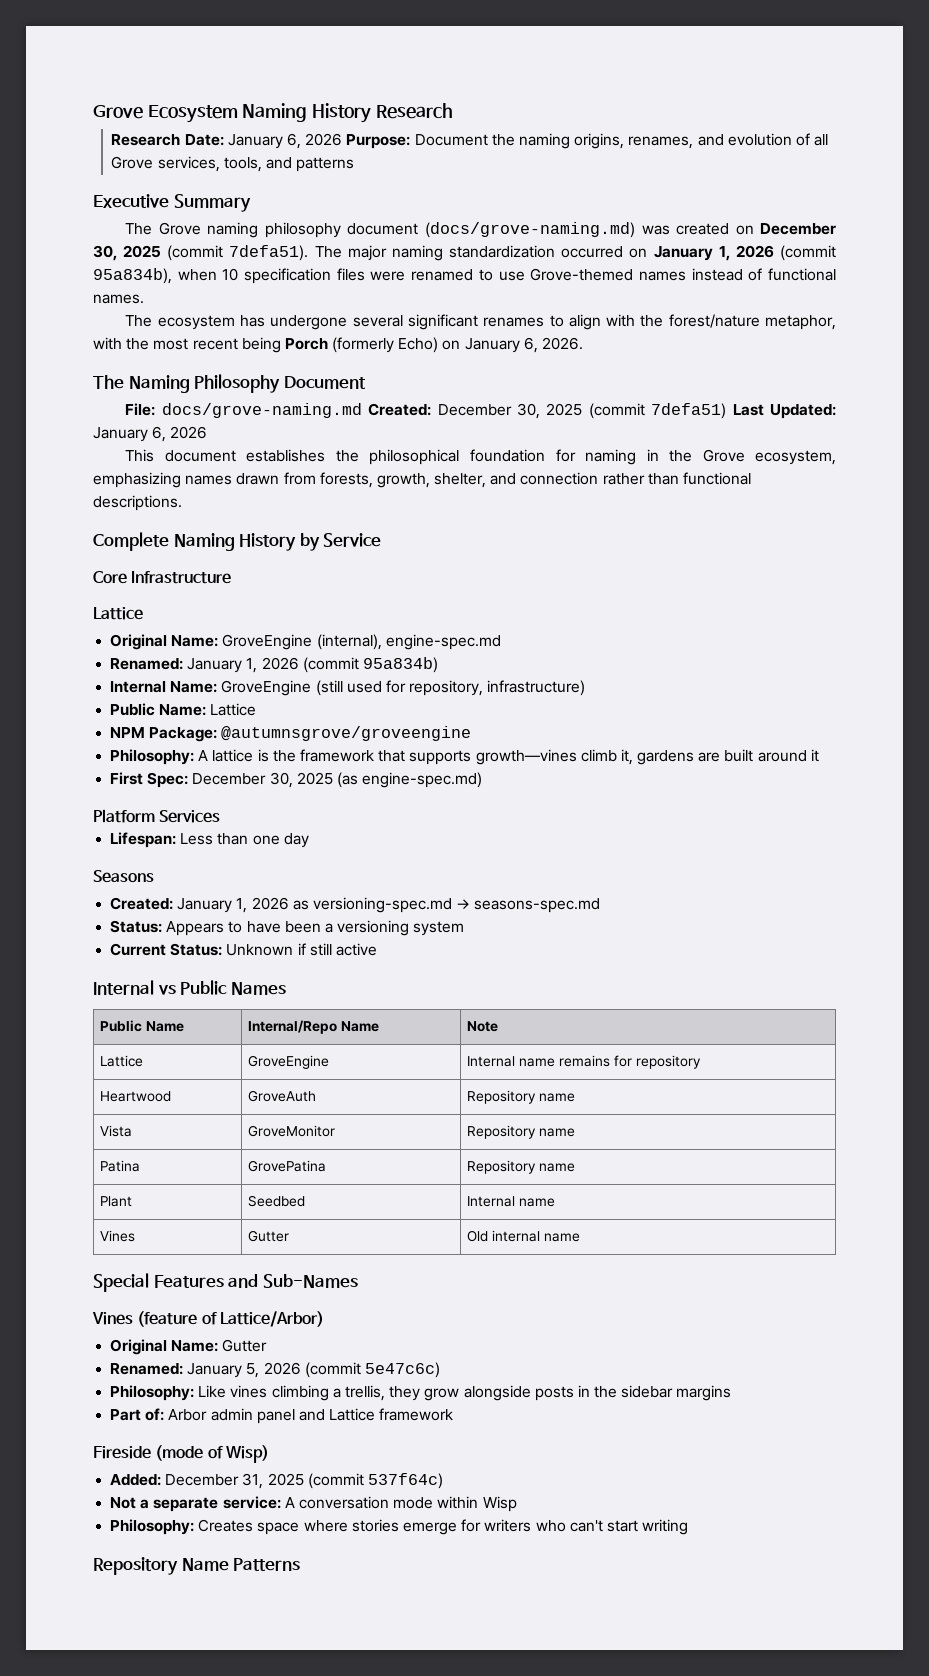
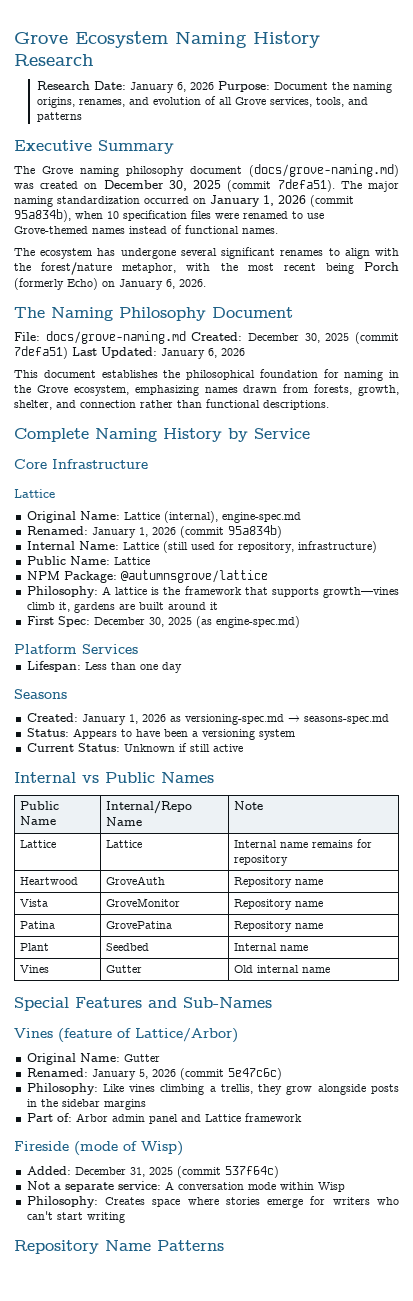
[222,634,313,650] GroveEngine -> [123,512,160,520] Lattice
[221,680,312,696] GroveEngine -> [122,542,159,550] Lattice
[221,726,472,741] @autumnsgrove/groveengine -> [120,570,268,583] @autumnsgrove/lattice
[248,1055,330,1069] GroveEngine -> [106,840,143,848] Lattice

